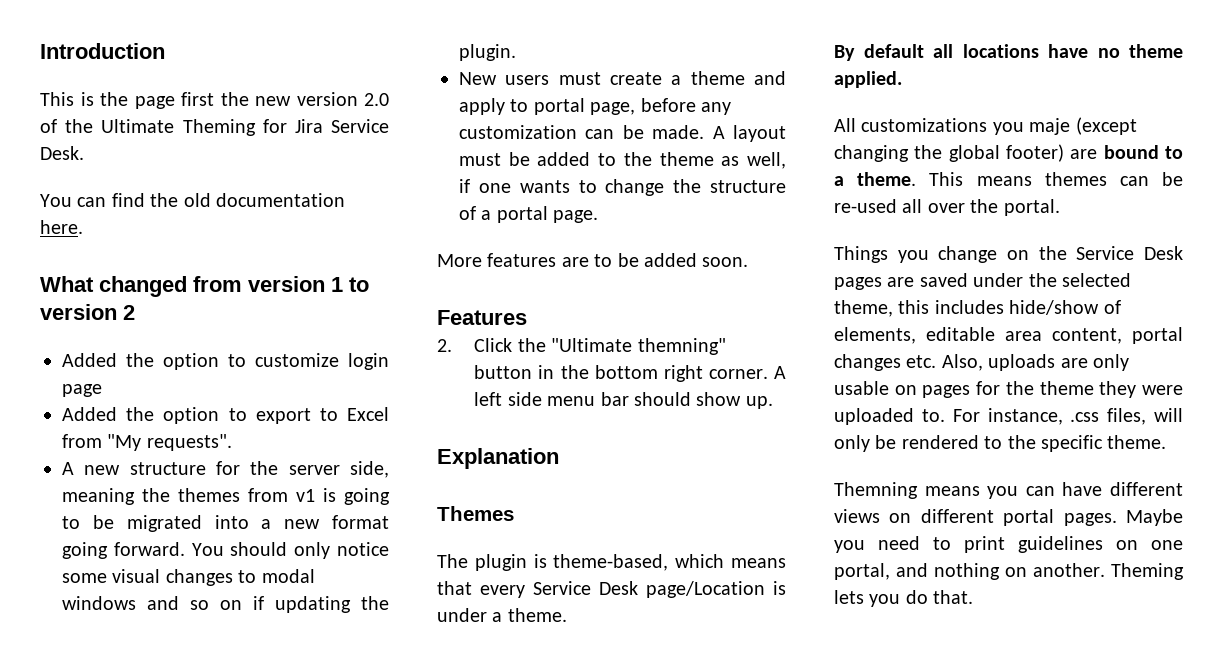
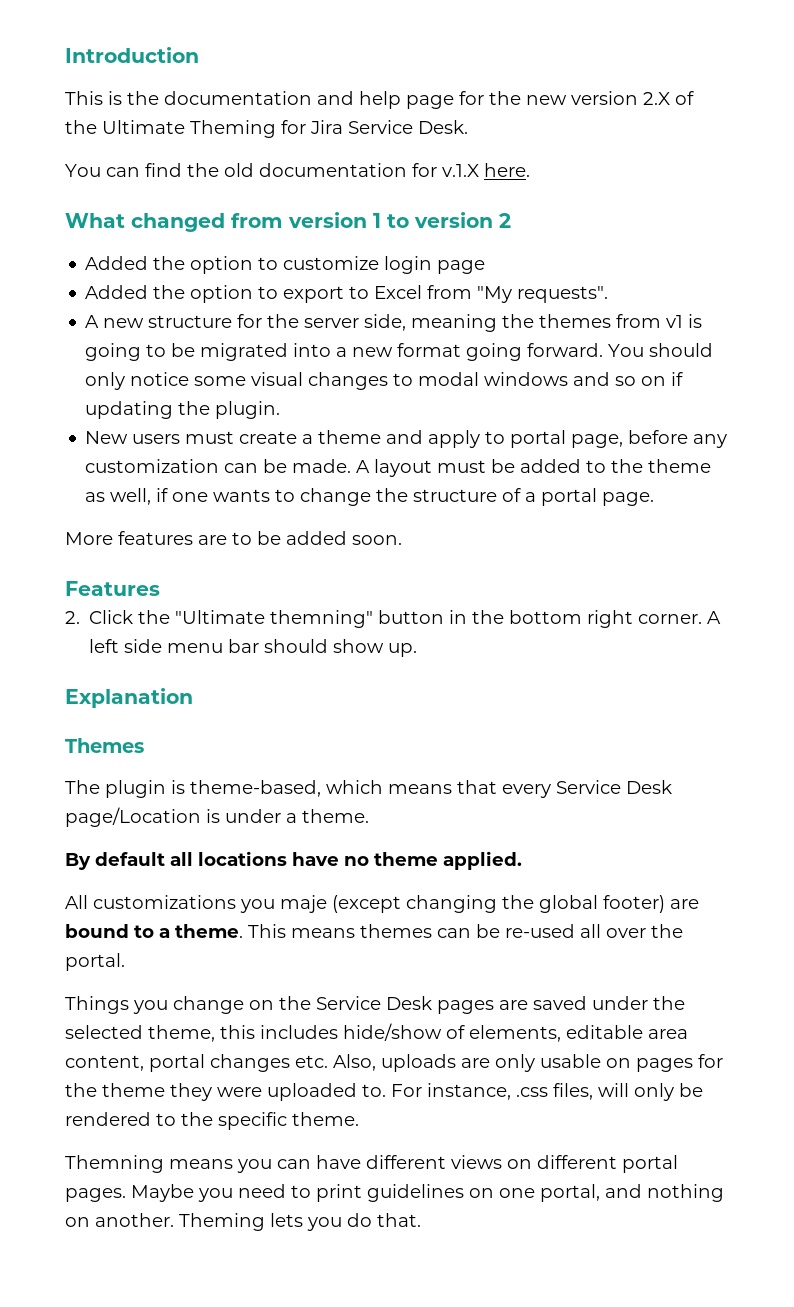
[134,92,214,109] page first -> [164,91,484,109] documentation and help page for
[364,93,389,106] 2.0 -> [643,92,670,105] 2.X
(345, 200) none -> [412,163,479,177] for v.1.X

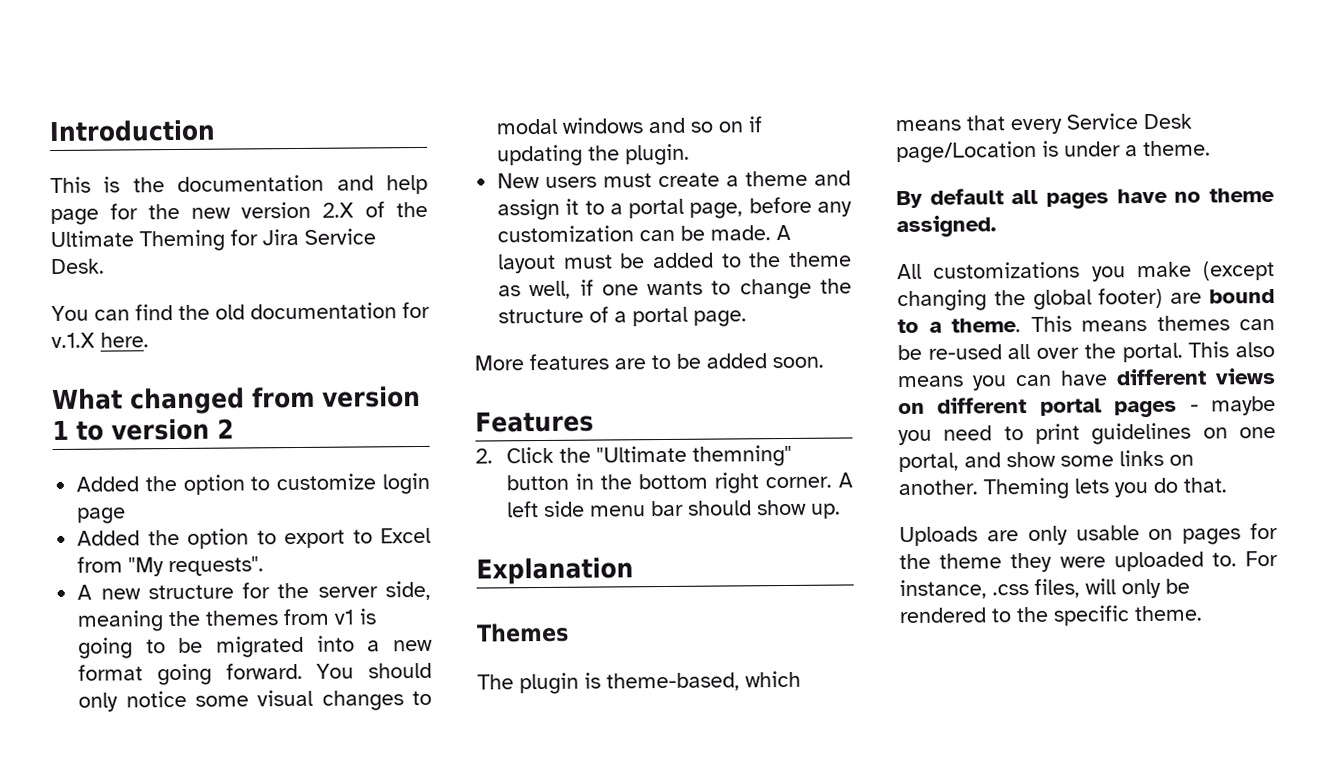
[428,430,506,448] apply to -> [497,198,623,221] assign it to a
[198,851,287,866] locations -> [1046,192,1109,209] pages
[443,851,522,870] applied. -> [896,215,996,238] assigned.
[280,895,327,913] maje -> [1136,261,1192,278] make
[65,996,685,1014] [65,1023,688,1042] [65,1054,456,1072] // Things you change on the Service Desk pages are saved under the selected theme, this includes hide/show of elements, editable area content, portal changes etc. Also, uploads -> [1188,341,1275,358] [897,367,1276,391] [898,395,1276,418] [898,422,1276,446] [898,449,1194,473] [898,477,1227,500] [899,526,978,547] This also means you can have different views on different portal pages - maybe you need to print guidelines on one portal, and show some links on another. Theming lets you do that. // Uploads
[65,1155,678,1173] [65,1184,724,1202] [65,1213,421,1231] // Themning means you can have different views on different portal pages. Maybe you need to print guidelines on one portal, and nothing on another. Theming lets you do that. -> (1202, 613) none

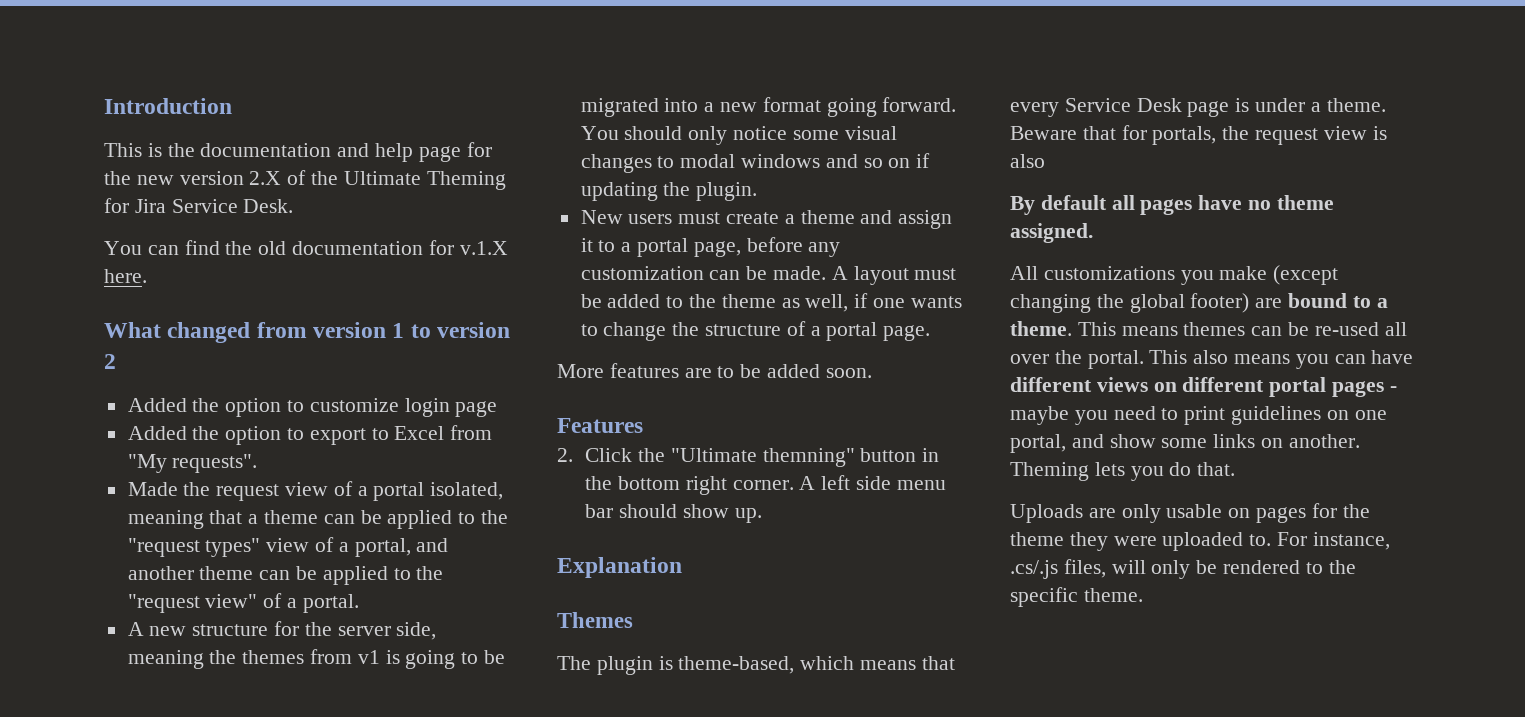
(265, 566) none -> [127,481,504,501] [127,510,509,529] [127,537,449,557] [127,566,444,585] [127,593,359,613] // Made the request view of a portal isolated, meaning that a theme can be applied to the "request types" view of a portal, and another theme can be applied to the "request view" of a portal.
[896,140,1037,164] page/Location -> [1187,101,1230,117] page
(1211, 148) none -> [1010,125,1387,145] [1010,154,1045,168] Beware that for portals, the request view is also
[992,584,1029,596] .css -> [1010,560,1058,579] .cs/.js

